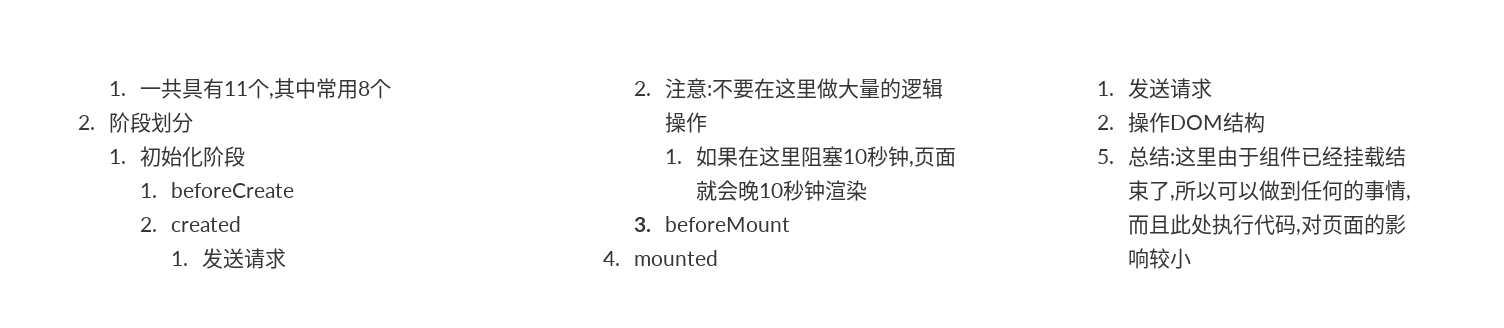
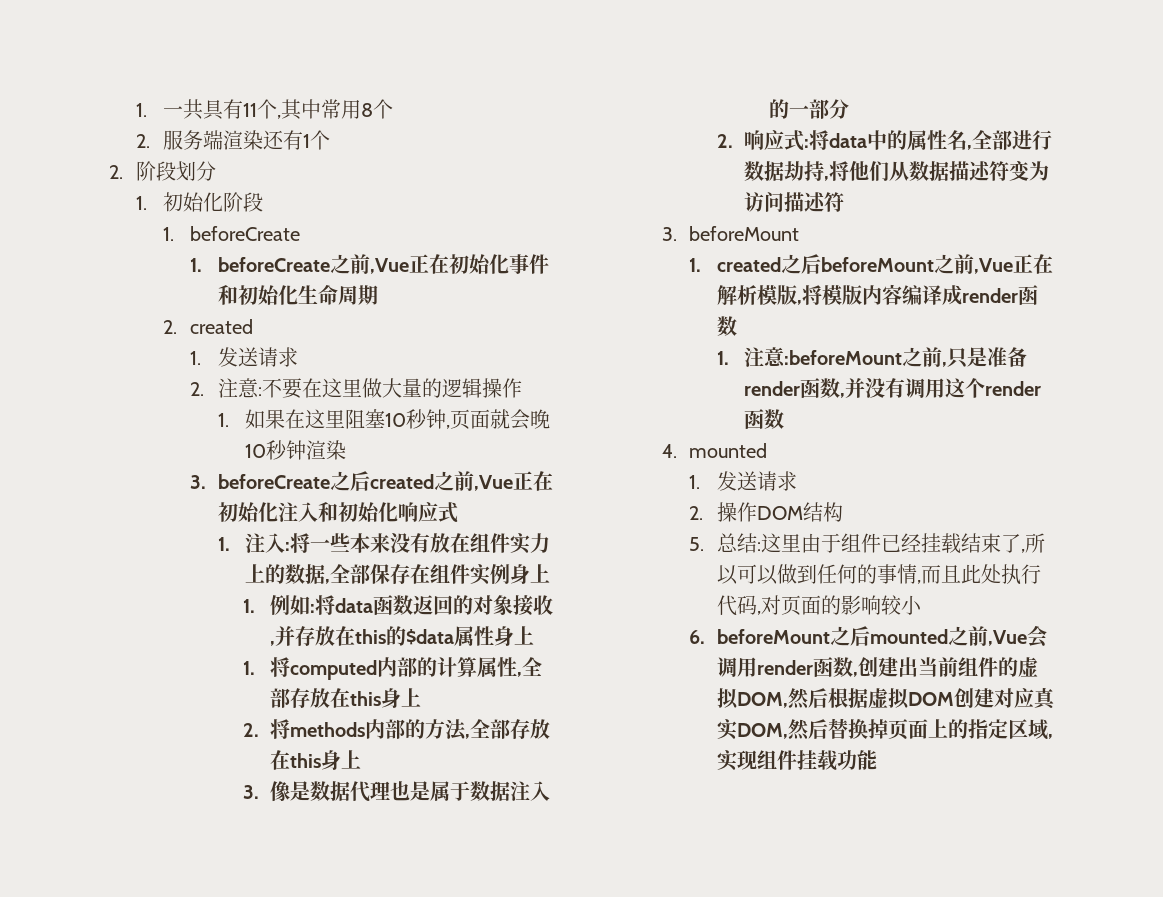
(392, 89) none -> [136,130,331,150] // 2.服务端渲染还有1个
(295, 190) none -> [190,254,549,274] [217,285,378,305] // 1. beforeCreate之前,Vue正在初始化事件和初始化生命周期
[665,216,791,232] beforeMount -> [217,471,553,491] [217,502,458,523] [217,533,550,554] [244,563,550,585] [242,594,553,616] [269,626,534,646] [242,657,542,680] [269,688,421,708] [242,719,550,741] [269,750,361,770] [242,781,550,802] [768,99,849,119] [716,130,1052,151] [743,160,1049,181] [743,192,844,212] [662,226,800,241] [689,254,1053,274] [716,284,1038,305] [716,316,737,336] [716,347,1027,368] [743,378,1041,398] [743,409,784,429] beforeCreate之后created之前,Vue正在初始化注入和初始化响应式 // 1.注入:将一些本来没有放在组件实力上的数据,全部保存在组件实例身上 // 1.例如:将data函数返回的对象接收,并存放在this的$data属性身上 // 1.将computed内部的计算属性,全部存放在this身上 // 2.将methods内部的方法,全部存放在this身上 // 3.像是数据代理也是属于数据注入的一部分 // 2.响应式:将data中的属性名,全部进行数据劫持,将他们从数据描述符变为访问描述符 // 3. beforeMount // 1. created之后beforeMount之前,Vue正在解析模版,将模版内容编译成render函数 // 1.注意:beforeMount之前,只是准备render函数,并没有调用这个render函数
(1192, 258) none -> [689,625,1047,648] [716,657,1038,677] [716,687,1056,710] [716,718,1053,741] [716,750,877,771] // 6. beforeMount之后mounted之前,Vue会调用render函数,创建出当前组件的虚拟DOM,然后根据虚拟DOM创建对应真实DOM,然后替换掉页面上的指定区域,实现组件挂载功能

